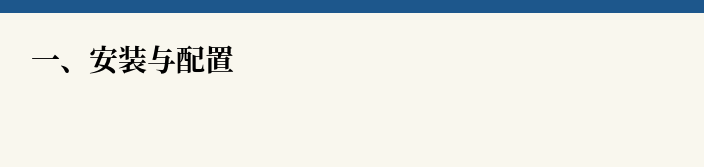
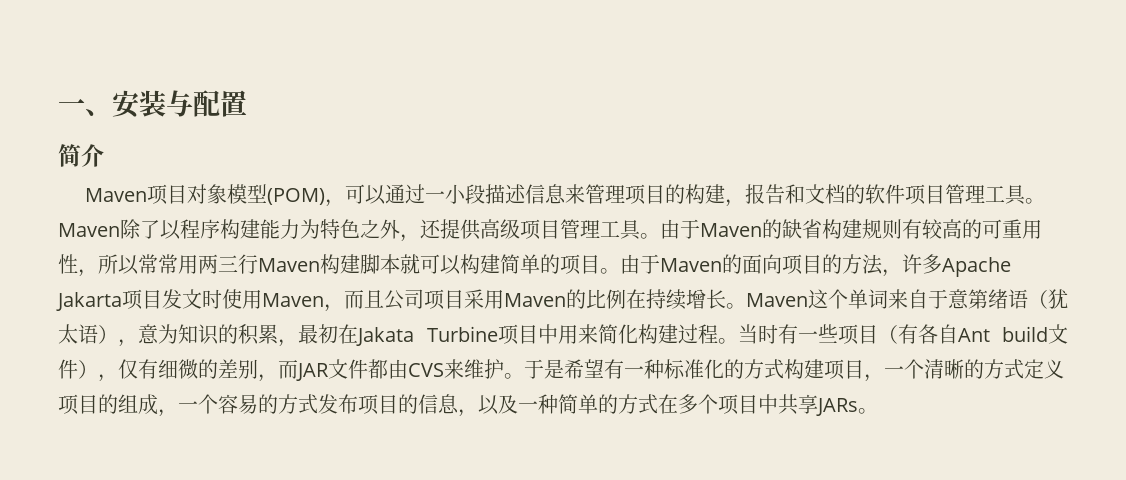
(234, 59) none -> [58,144,104,167] [85,184,1046,207] [58,219,1042,242] [58,254,1011,277] [56,289,1068,312] [58,324,1068,347] [58,359,1064,382] [58,394,878,417] // 简介 // Maven项目对象模型(POM)，可以通过一小段描述信息来管理项目的构建，报告和文档的软件项目管理工具。Maven除了以程序构建能力为特色之外，还提供高级项目管理工具。由于Maven的缺省构建规则有较高的可重用性，所以常常用两三行Maven构建脚本就可以构建简单的项目。由于Maven的面向项目的方法，许多Apache Jakarta项目发文时使用Maven，而且公司项目采用Maven的比例在持续增长。Maven这个单词来自于意第绪语（犹太语），意为知识的积累，最初在Jakata Turbine项目中用来简化构建过程。当时有一些项目（有各自Ant build文件），仅有细微的差别，而JAR文件都由CVS来维护。于是希望有一种标准化的方式构建项目，一个清晰的方式定义项目的组成，一个容易的方式发布项目的信息，以及一种简单的方式在多个项目中共享JARs。

